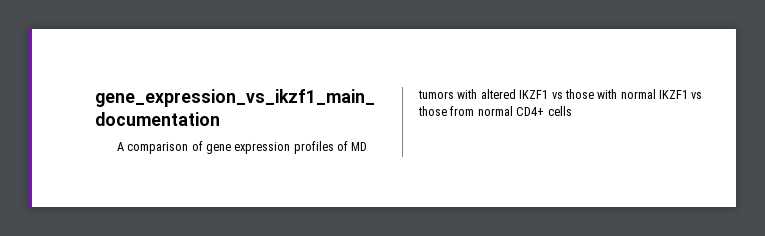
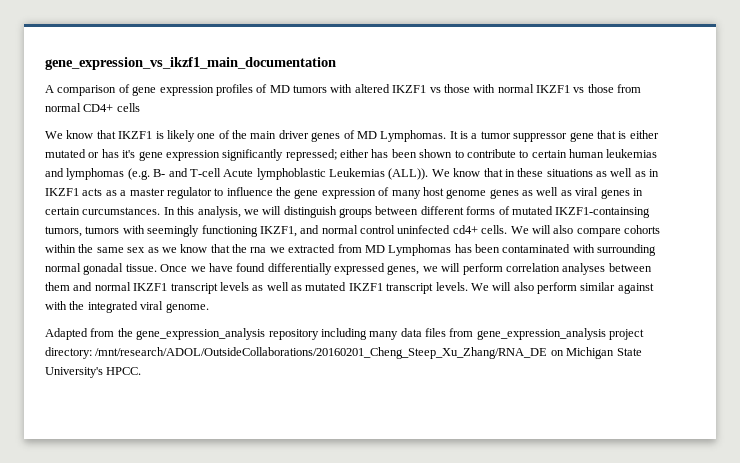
(572, 111) none -> [45,130,659,142] [45,149,658,161] [45,168,660,180] [45,187,643,199] [45,206,651,218] [45,225,660,237] [45,244,657,256] [45,263,652,275] [45,282,654,294] [45,301,209,313] [45,328,645,340] [45,347,642,359] [45,367,142,378] // We know that IKZF1 is likely one of the main driver genes of MD Lymphomas. It is a tumor suppressor gene that is either mutated or has it's gene expression significantly repressed; either has been shown to contribute to certain human leukemias and lymphomas (e.g. B- and T-cell Acute lymphoblastic Leukemias (ALL)). We know that in these situations as well as in IKZF1 acts as a master regulator to influence the gene expression of many host genome genes as well as viral genes in certain curcumstances. In this analysis, we will distinguish groups between different forms of mutated IKZF1-containsing tumors, tumors with seemingly functioning IKZF1, and normal control uninfected cd4+ cells. We will also compare cohorts within the same sex as we know that the rna we extracted from MD Lymphomas has been contaminated with surrounding normal gonadal tissue. Once we have found differentially expressed genes, we will perform correlation analyses between them and normal IKZF1 transcript levels as well as mutated IKZF1 transcript levels. We will also perform similar against with the integrated viral genome. // Adapted from the gene_expression_analysis repository including many data files from gene_expression_analysis project directory: /mnt/research/ADOL/OutsideCollaborations/20160201_Cheng_Steep_Xu_Zhang/RNA_DE on Michigan State University's HPCC.

